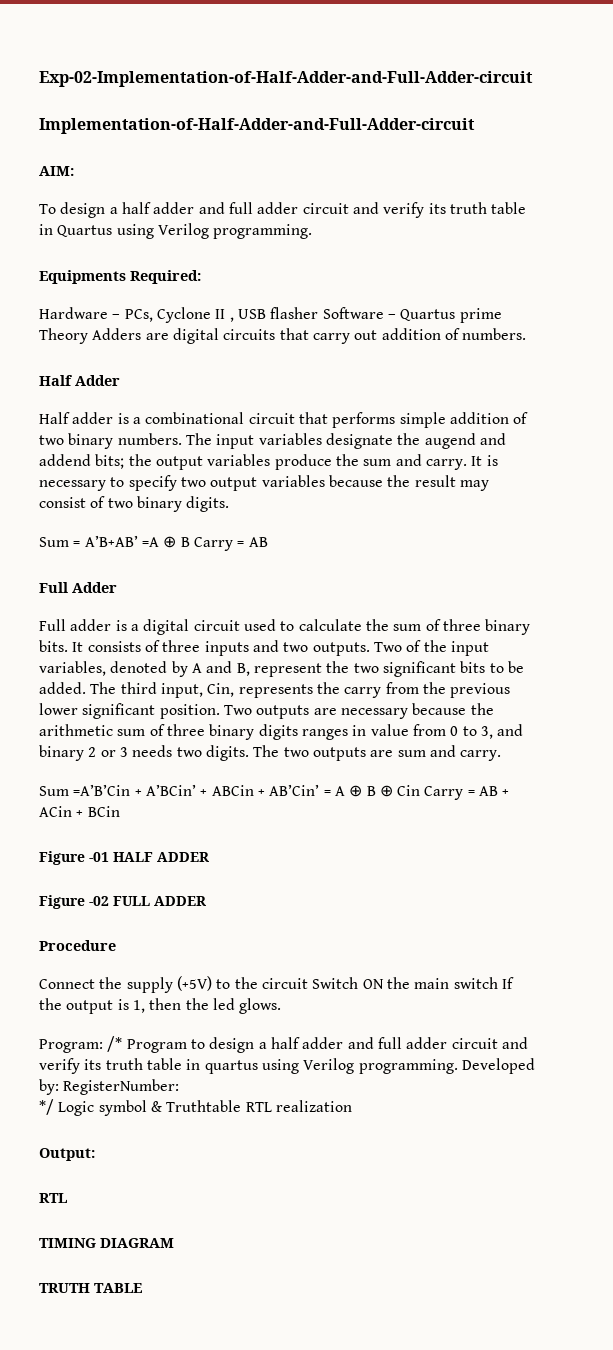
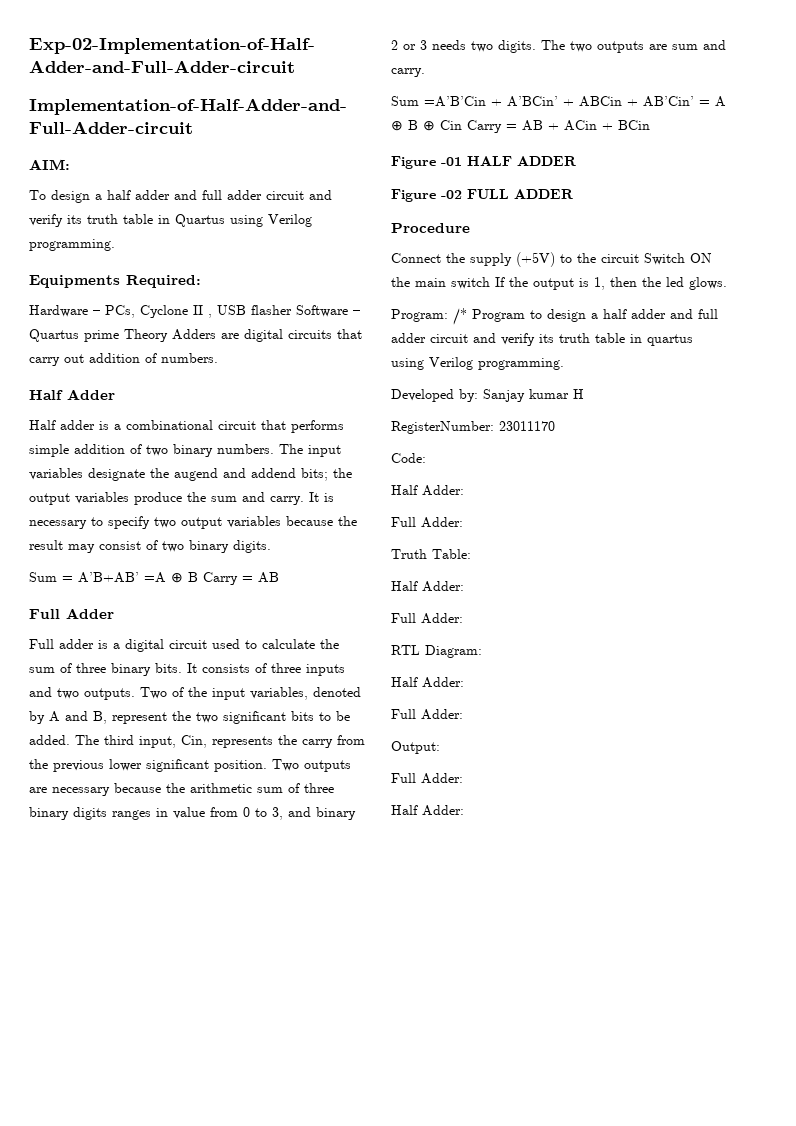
(458, 1066) none -> (564, 364) //
[63,1079,180,1095] [39,1099,352,1116] [39,1148,95,1161] [39,1193,67,1203] [39,1238,174,1248] [39,1283,142,1293] RegisterNumber: // */ Logic symbol & Truthtable RTL realization // Output: // RTL // TIMING DIAGRAM // TRUTH TABLE -> [483,389,584,402] [391,421,555,434] [391,453,426,463] [391,485,464,496] [391,517,463,528] [391,549,471,559] [391,581,464,592] [391,613,463,624] [391,645,482,658] [391,677,464,688] [391,709,463,720] [391,741,440,754] [391,773,463,784] [391,805,464,816] Sanjay kumar H // RegisterNumber: 23011170 // Code: // Half Adder: // Full Adder: // Truth Table: // Half Adder: // Full Adder: // RTL Diagram: // Half Adder: // Full Adder: // Output: // Full Adder: // Half Adder:

